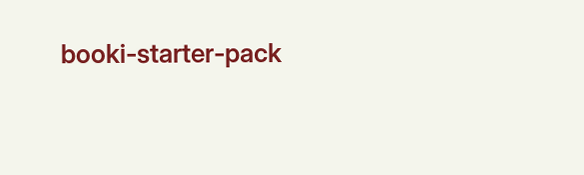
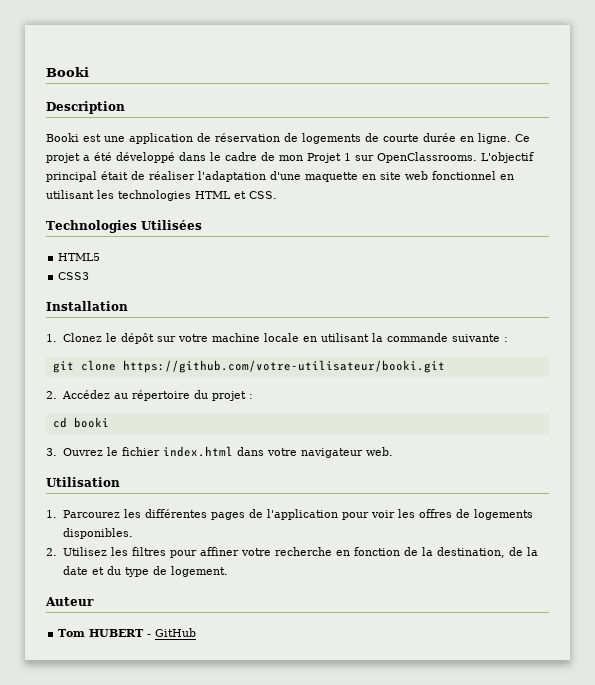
[60,43,283,70] booki-starter-pack -> [46,67,89,77] [46,101,125,114] [46,133,530,144] [46,152,534,163] [46,171,514,182] [46,190,277,201] [46,220,202,233] [58,253,101,261] [58,272,90,280] [46,301,128,311] [46,333,508,344] [52,360,445,373] [46,390,253,401] [52,417,109,428] [46,446,393,458] [46,477,120,487] [46,509,533,520] [62,528,133,539] [46,547,538,558] [62,566,228,577] [45,597,94,606] [58,628,197,637] Booki // Description // Booki est une application de réservation de logements de courte durée en ligne. Ce projet a été développé dans le cadre de mon Projet 1 sur OpenClassrooms. L'objectif principal était de réaliser l'adaptation d'une maquette en site web fonctionnel en utilisant les technologies HTML et CSS. // Technologies Utilisées // HTML5 // CSS3 // Installation // 1. Clonez le dépôt sur votre machine locale en utilisant la commande suivante : // git clone https://github.com/votre-utilisateur/booki.git // 2. Accédez au répertoire du projet : // cd booki // 3. Ouvrez le fichier index.html dans votre navigateur web. // Utilisation // 1. Parcourez les différentes pages de l'application pour voir les offres de logements disponibles. // 2. Utilisez les filtres pour affiner votre recherche en fonction de la destination, de la date et du type de logement. // Auteur // Tom HUBERT - GitHub

